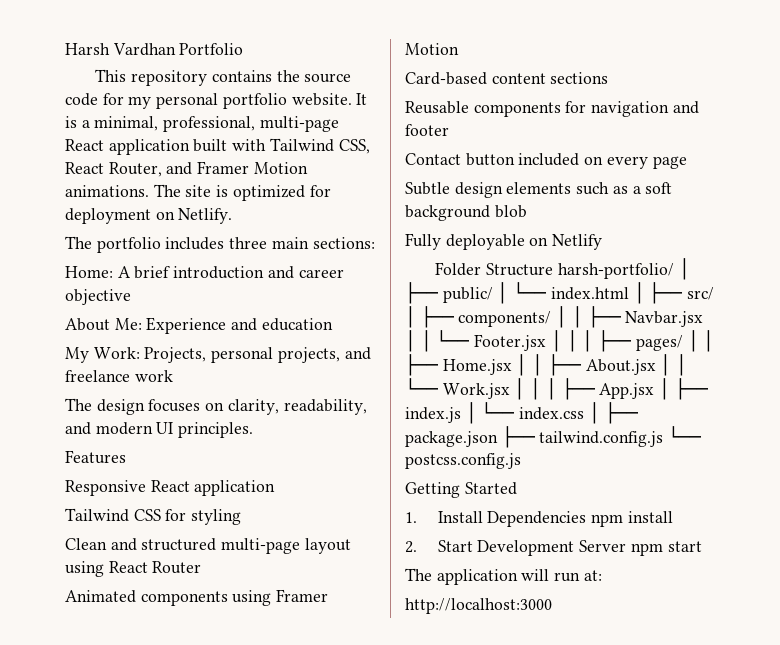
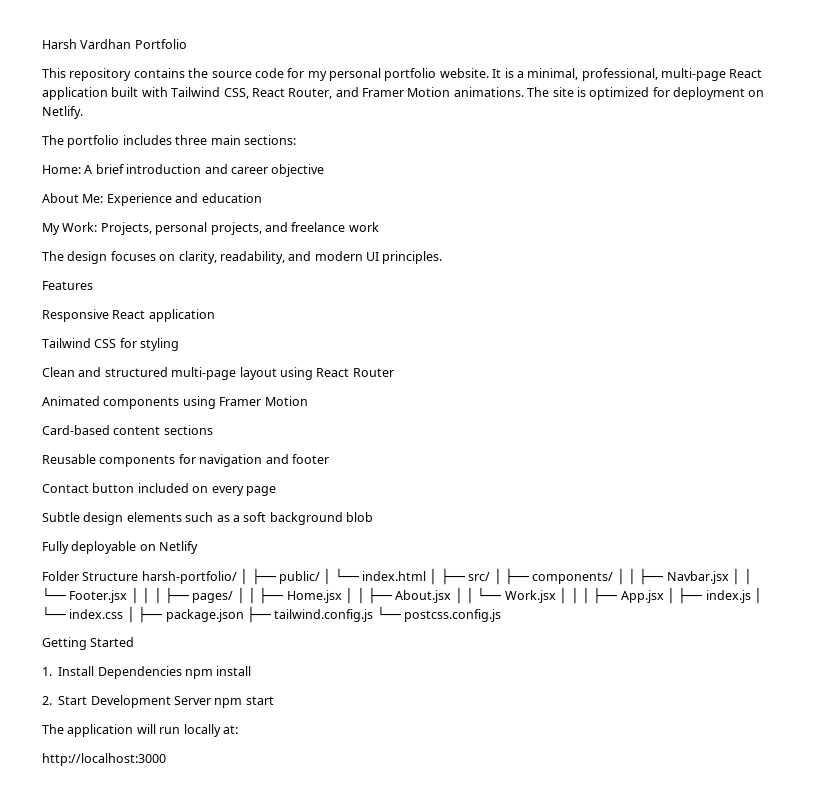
(581, 577) none -> [183,724,221,737] locally

